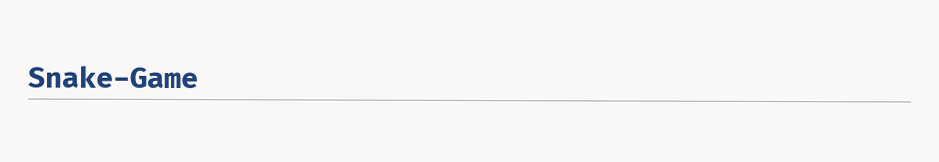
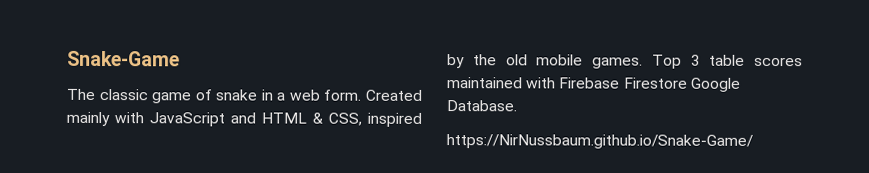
(199, 77) none -> [66,88,422,104] [66,111,422,127] [447,54,803,69] [446,77,741,92] [446,100,517,112] [446,134,753,149] // The classic game of snake in a web form. Created mainly with JavaScript and HTML & CSS, inspired by the old mobile games. Top 3 table scores maintained with Firebase Firestore Google Database. // https://NirNussbaum.github.io/Snake-Game/

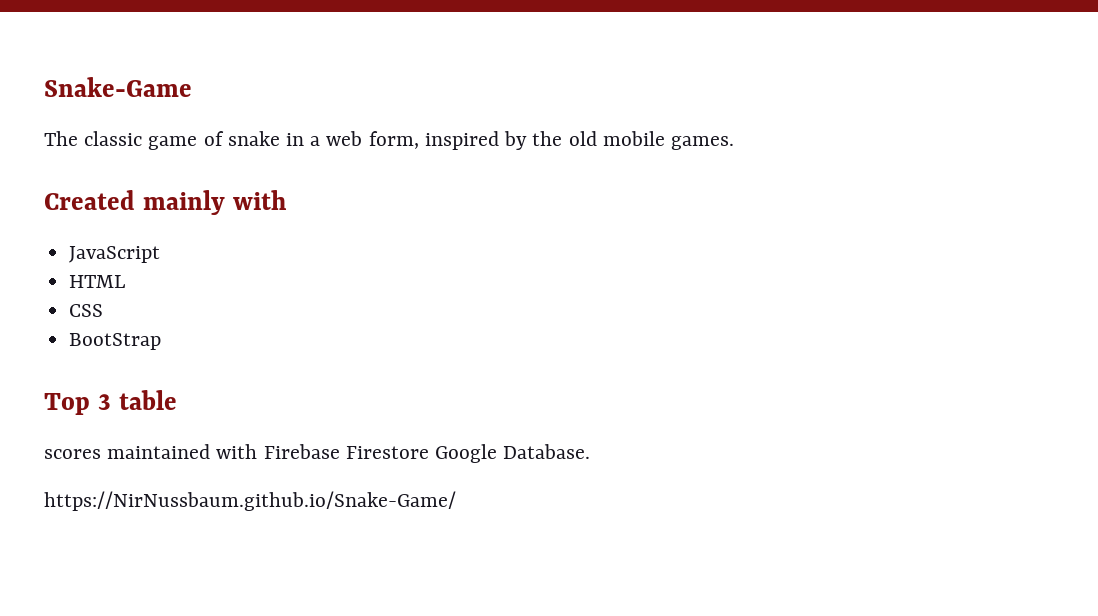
[323,89,422,101] [66,111,362,127] form. Created mainly with JavaScript and HTML & CSS, -> [368,131,419,149] form,
(643, 63) none -> [44,190,287,215] [69,246,161,263] [69,275,126,288] [69,304,104,317] [69,333,162,350] // Created mainly with // JavaScript // HTML // CSS // BootStrap //
(746, 60) none -> (177, 400) //

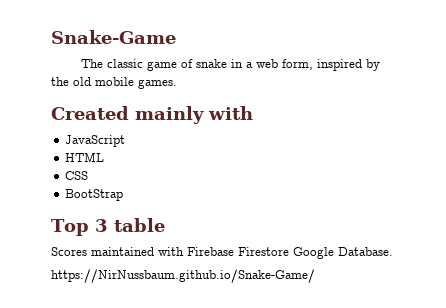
[44,449,101,459] scores -> [51,247,87,256] Scores

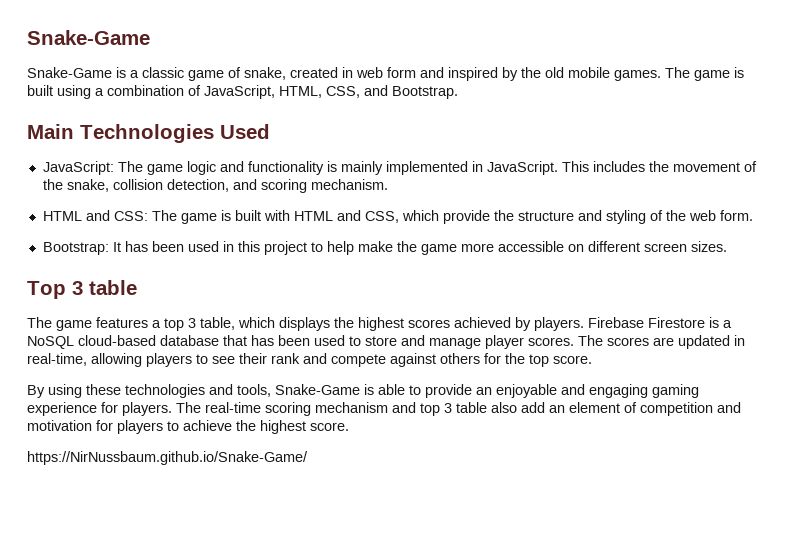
[80,59,313,71] The classic game of snake in a web form, -> [27,67,444,81] Snake-Game is a classic game of snake, created in web form and
[51,106,253,124] [65,135,126,147] [65,152,105,162] [65,171,89,180] [65,189,124,201] [51,218,165,236] [51,247,393,259] // Created mainly with // JavaScript // HTML // CSS // BootStrap // Top 3 table // Scores maintained with Firebase Firestore Google Database. -> [665,67,744,81] [27,85,458,99] [27,124,270,143] [42,161,757,175] [42,179,388,193] [42,210,753,224] [42,241,727,255] [27,280,137,299] [27,317,732,331] [27,335,745,349] [27,353,592,367] [27,384,699,398] [27,402,741,416] [27,420,349,434] The game is built using a combination of JavaScript, HTML, CSS, and Bootstrap. // Main Technologies Used // JavaScript: The game logic and functionality is mainly implemented in JavaScript. This includes the movement of the snake, collision detection, and scoring mechanism. // HTML and CSS: The game is built with HTML and CSS, which provide the structure and styling of the web form. // Bootstrap: It has been used in this project to help make the game more accessible on different screen sizes. // Top 3 table // The game features a top 3 table, which displays the highest scores achieved by players. Firebase Firestore is a NoSQL cloud-based database that has been used to store and manage player scores. The scores are updated in real-time, allowing players to see their rank and compete against others for the top score. // By using these technologies and tools, Snake-Game is able to provide an enjoyable and engaging gaming experience for players. The real-time scoring mechanism and top 3 table also add an element of competition and motivation for players to achieve the highest score.

